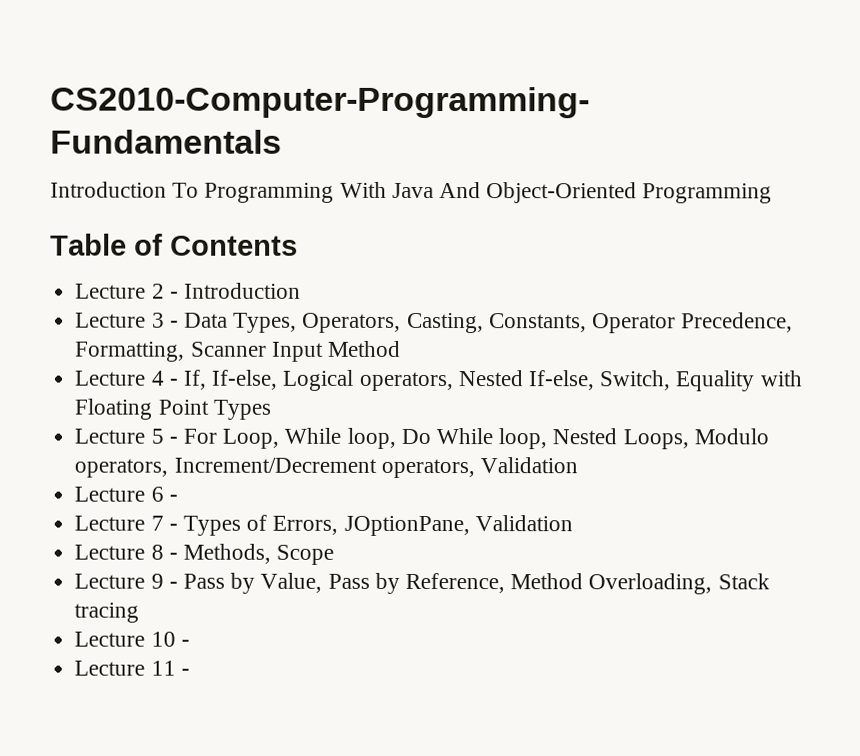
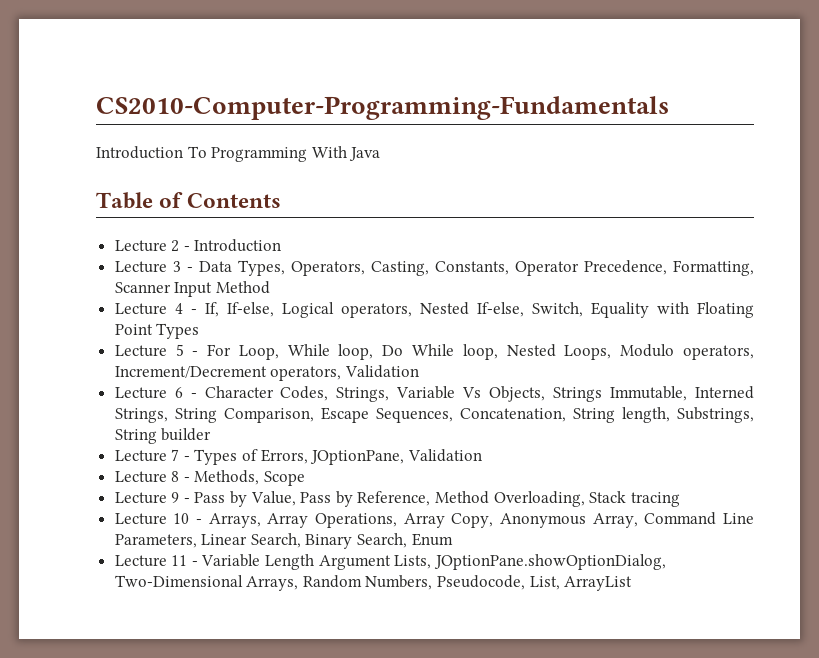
[439,182,773,204] And Object-Oriented Programming -> (381, 154) none
(178, 498) none -> [204,386,754,402] [114,407,754,423] [114,428,212,444] Character Codes, Strings, Variable Vs Objects, Strings Immutable, Interned Strings, String Comparison, Escape Sequences, Concatenation, String length, Substrings, String builder
[74,660,190,676] // Lecture 11 - -> [208,512,754,528] [114,533,453,549] [114,554,666,570] [114,575,633,591] Arrays, Array Operations, Array Copy, Anonymous Array, Command Line Parameters, Linear Search, Binary Search, Enum // Lecture 11 - Variable Length Argument Lists, JOptionPane.showOptionDialog, Two-Dimensional Arrays, Random Numbers, Pseudocode, List, ArrayList

